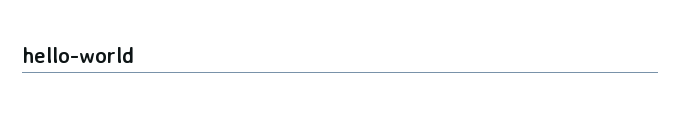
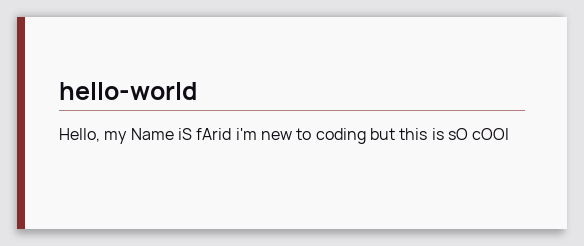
(134, 55) none -> [59,128,510,144] // Hello, my Name iS fArid i'm new to coding but this is sO cOOl

